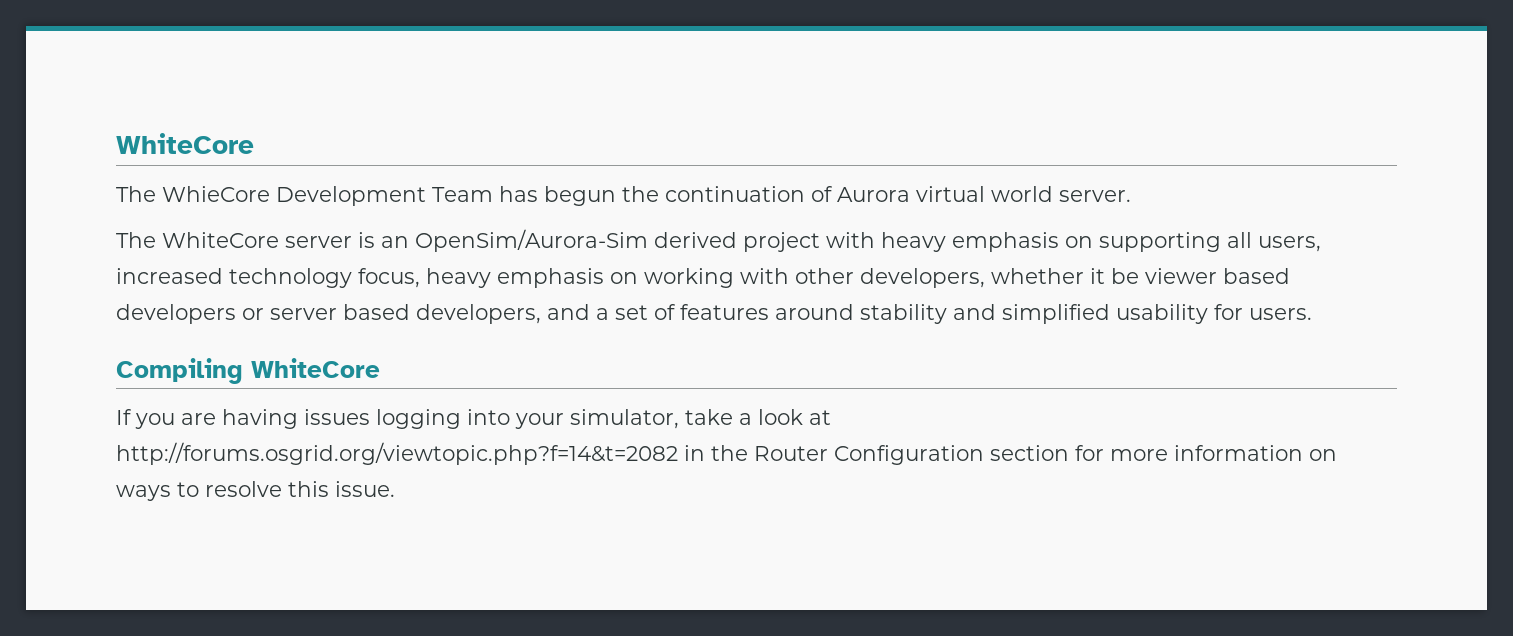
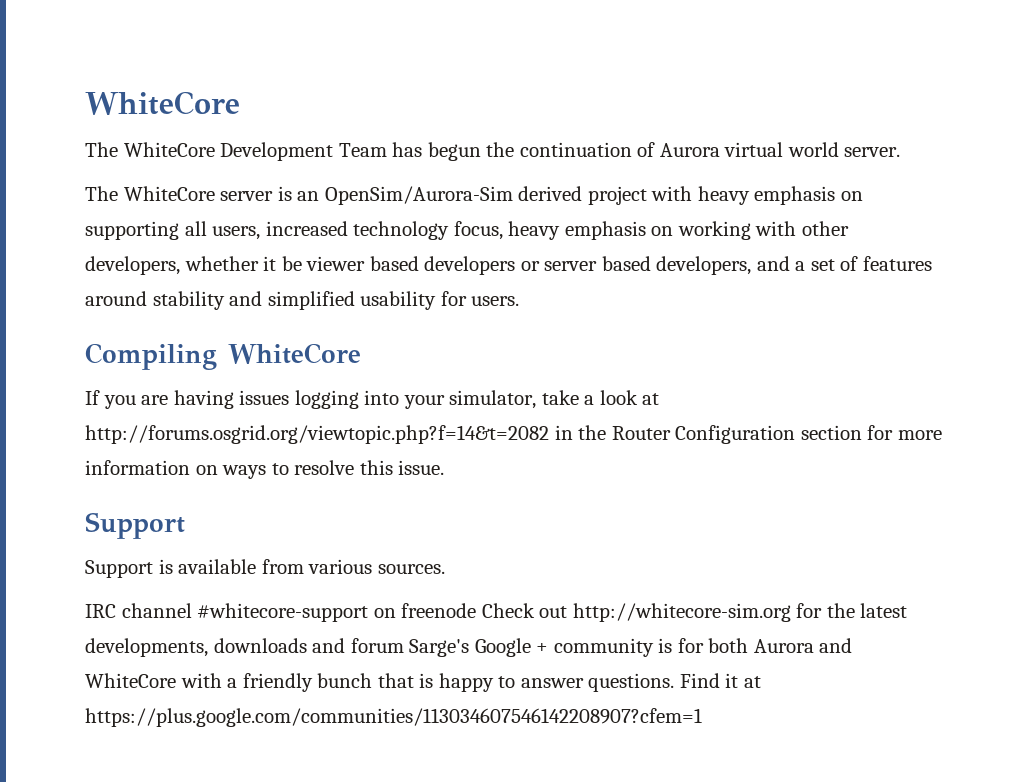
[162,186,270,202] WhieCore -> [123,142,215,157] WhiteCore
(395, 489) none -> [85,512,185,539] [85,559,445,578] [85,603,908,622] [85,638,853,657] [85,673,761,692] [85,708,702,727] // Support // Support is available from various sources. // IRC channel #whitecore-support on freenode Check out http://whitecore-sim.org for the latest developments, downloads and forum Sarge's Google + community is for both Aurora and WhiteCore with a friendly bunch that is happy to answer questions. Find it at https://plus.google.com/communities/113034607546142208907?cfem=1

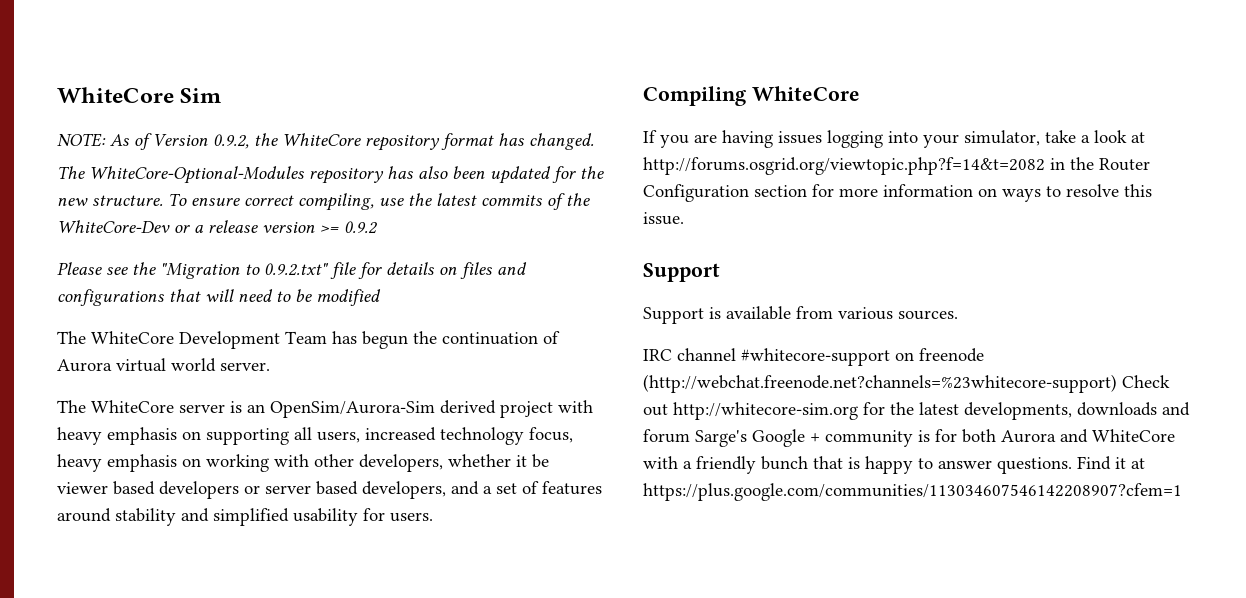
[85,91,240,115] WhiteCore -> [57,87,222,103] [57,133,594,151] [57,166,604,184] [57,193,590,211] [57,220,378,234] [57,262,527,279] [57,289,381,306] WhiteCore Sim // NOTE: As of Version 0.9.2, the WhiteCore repository format has changed. // The WhiteCore-Optional-Modules repository has also been updated for the new structure. To ensure correct compiling, use the latest commits of the WhiteCore-Dev or a release version >= 0.9.2 // Please see the "Migration to 0.9.2.txt" file for details on files and configurations that will need to be modified
(477, 610) none -> [643,374,1117,393] (http://webchat.freenode.net?channels=%23whitecore-support)

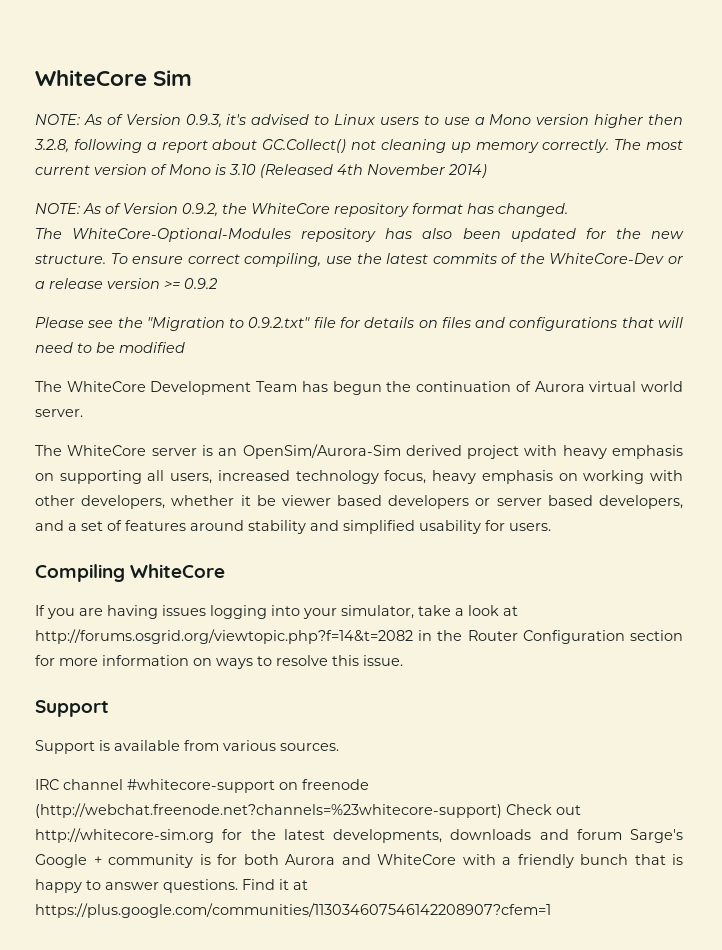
(222, 95) none -> [35,114,683,128] [34,139,683,153] [35,164,487,178] // NOTE: As of Version 0.9.3, it's advised to Linux users to use a Mono version higher then 3.2.8, following a report about GC.Collect() not cleaning up memory correctly. The most current version of Mono is 3.10 (Released 4th November 2014)

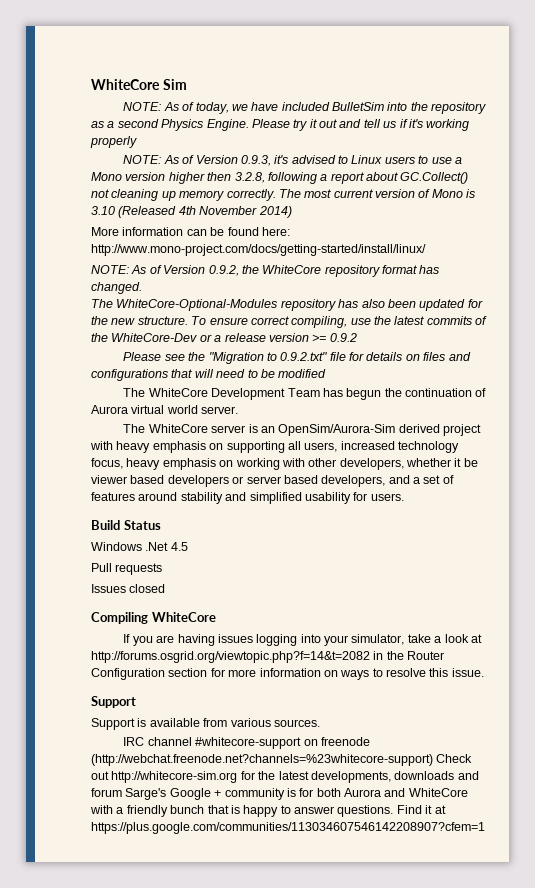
(193, 78) none -> [123,102,487,114] [91,119,470,131] [90,136,137,148] // NOTE: As of today, we have included BulletSim into the repository as a second Physics Engine. Please try it out and tell us if it's working properly
(487, 171) none -> [91,227,290,236] [91,244,426,256] // More information can be found here: http://www.mono-project.com/docs/getting-started/install/linux/
(551, 527) none -> [91,520,161,530] [91,542,188,551] [91,563,163,575] [91,584,166,593] // Build Status // Windows .Net 4.5 // Pull requests // Issues closed

